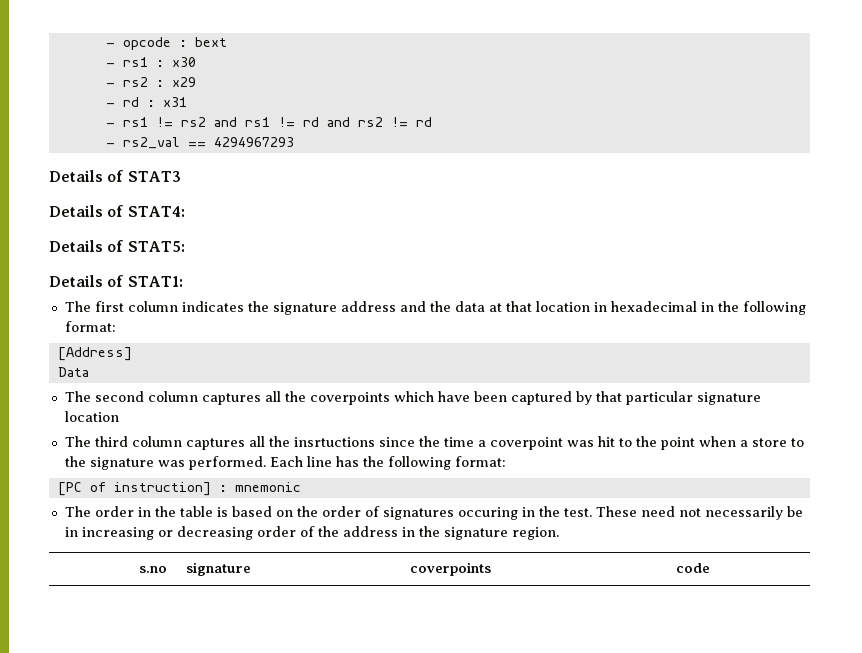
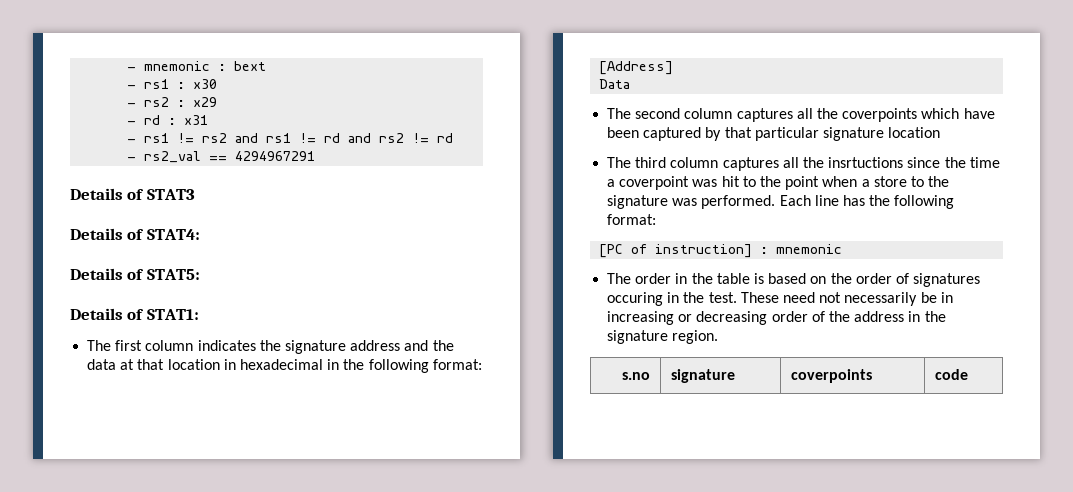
[105,37,171,50] - opcode -> [127,61,211,71] - mnemonic
[213,137,294,147] 4294967293 -> [235,151,316,161] 4294967291

